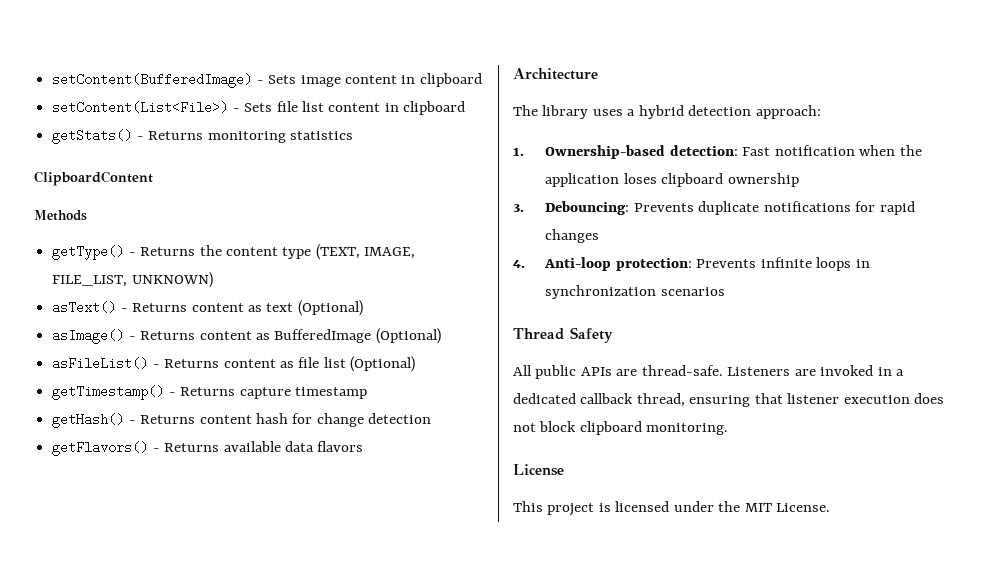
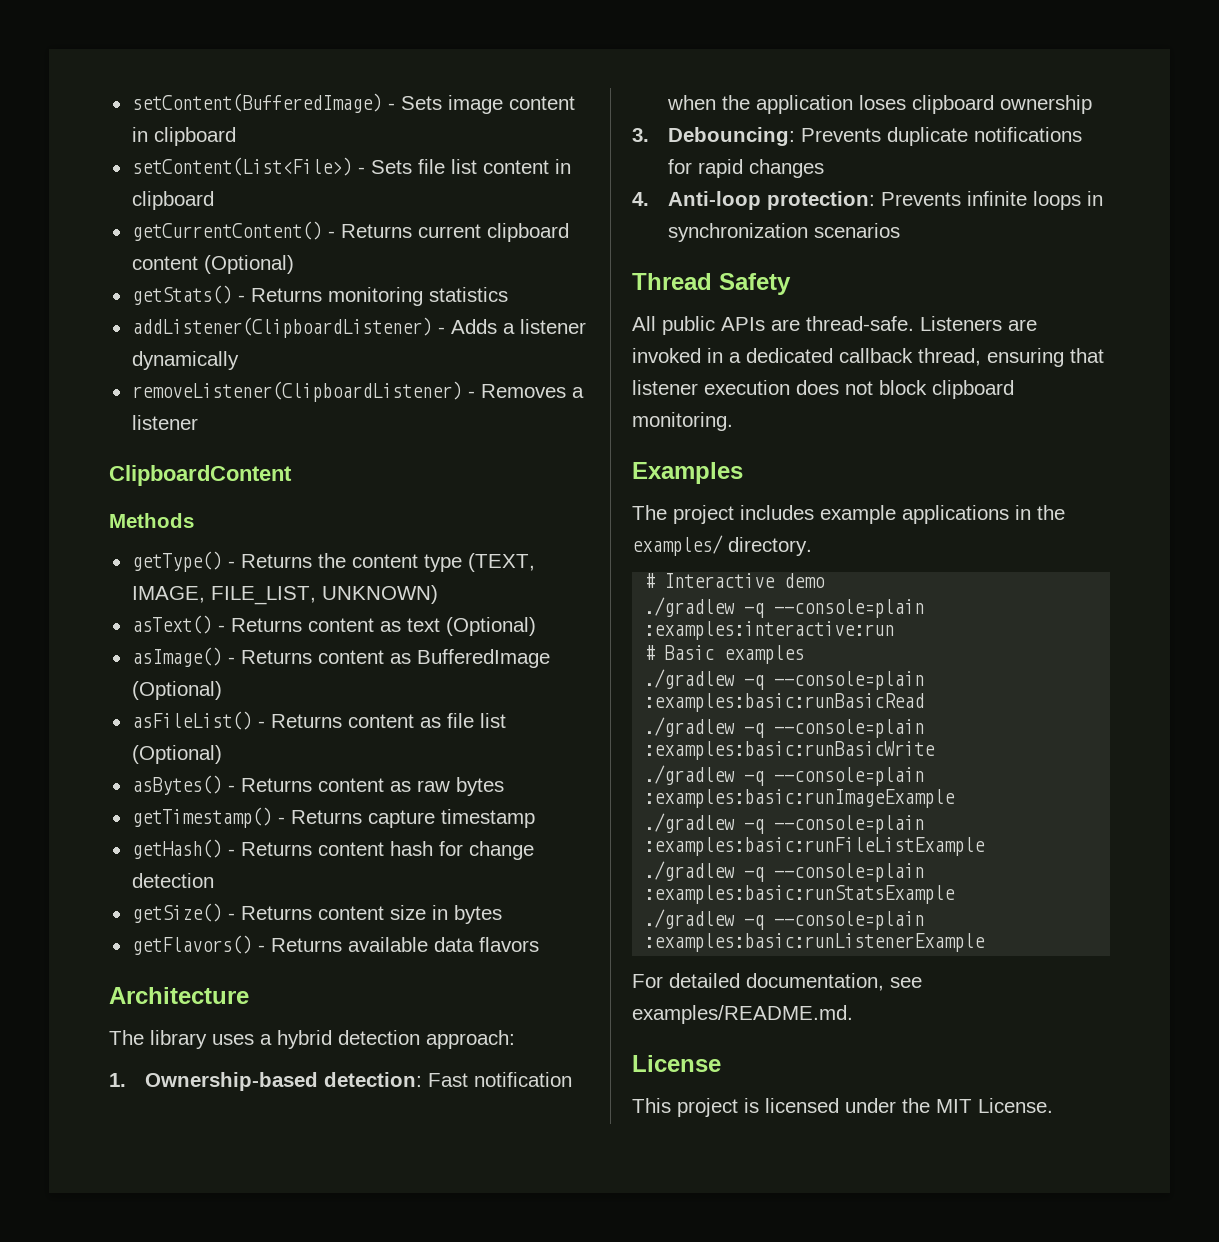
(466, 108) none -> [131,221,569,242] [131,255,294,274] // getCurrentContent() - Returns current clipboard content (Optional)
(353, 135) none -> [131,317,586,338] [131,351,239,370] [131,381,584,402] [131,415,198,430] // addListener(ClipboardListener) - Adds a listener dynamically // removeListener(ClipboardListener) - Removes a listener
(416, 364) none -> [131,775,504,796] // asBytes() - Returns content as raw bytes
(432, 418) none -> [131,903,502,924] // getSize() - Returns content size in bytes
(729, 429) none -> [632,462,743,484] [632,505,1065,524] [632,535,812,556] [644,573,826,588] [644,597,925,618] [644,621,895,640] [644,645,805,664] [644,669,925,690] [644,693,925,712] [644,717,925,738] [644,741,936,760] [644,765,925,786] [644,789,956,808] [644,813,925,834] [644,837,986,856] [644,861,925,882] [644,885,956,904] [644,909,925,930] [644,933,986,952] [632,973,922,991] [632,1005,853,1024] // Examples // The project includes example applications in the examples/ directory. // # Interactive demo // ./gradlew -q --console=plain :examples:interactive:run // # Basic examples // ./gradlew -q --console=plain :examples:basic:runBasicRead // ./gradlew -q --console=plain :examples:basic:runBasicWrite // ./gradlew -q --console=plain :examples:basic:runImageExample // ./gradlew -q --console=plain :examples:basic:runFileListExample // ./gradlew -q --console=plain :examples:basic:runStatsExample // ./gradlew -q --console=plain :examples:basic:runListenerExample // For detailed documentation, see examples/README.md.

